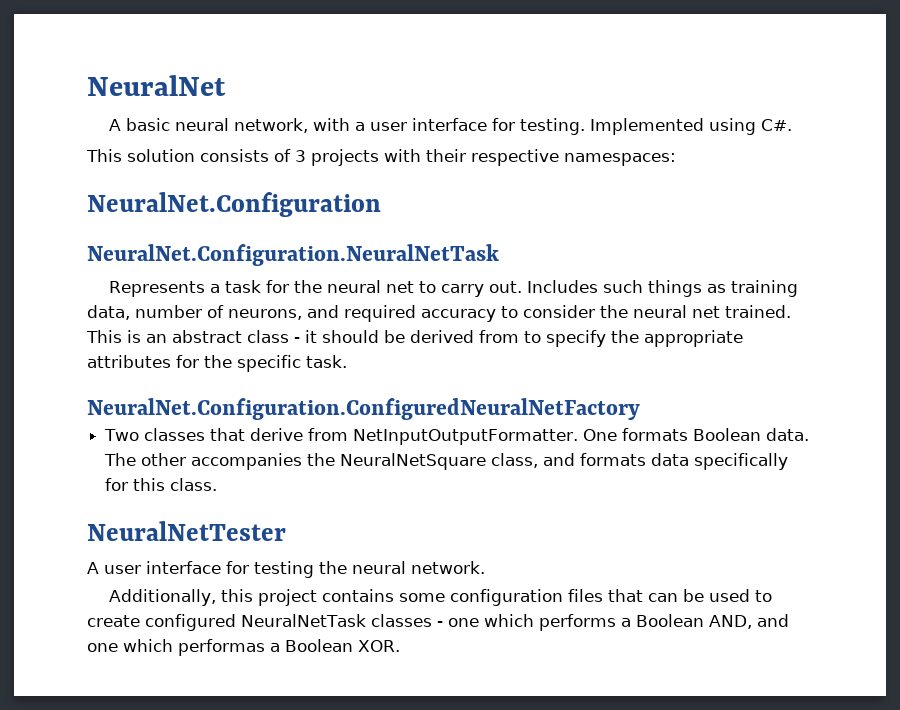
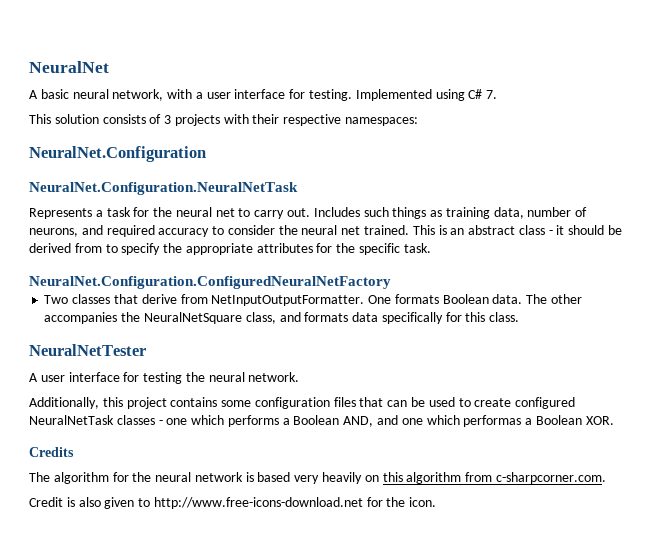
[761,119,793,131] C#. -> [468,89,498,99] C# 7.
(400, 646) none -> [29,447,74,457] [29,472,606,484] [29,497,437,509] // Credits // The algorithm for the neural network is based very heavily on this algorithm from c-sharpcorner.com. // Credit is also given to http://www.free-icons-download.net for the icon.

